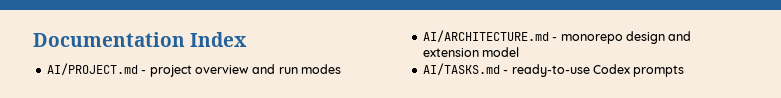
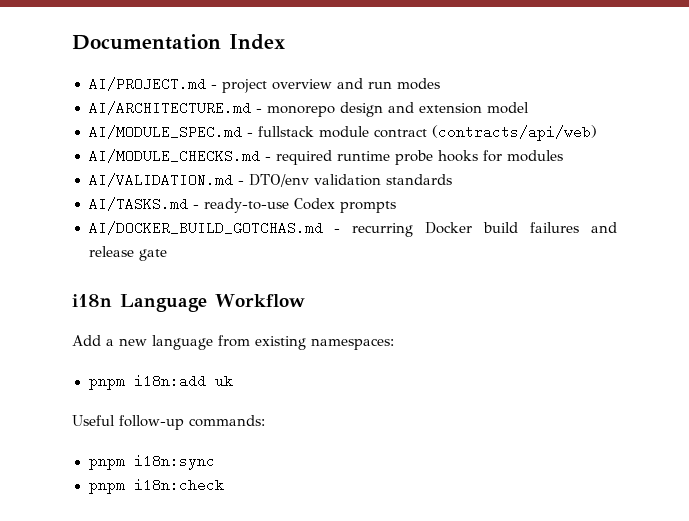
(520, 52) none -> [88,125,597,141] [88,149,563,165] [88,173,452,187] // AI/MODULE_SPEC.md - fullstack module contract (contracts/api/web) // AI/MODULE_CHECKS.md - required runtime probe hooks for modules // AI/VALIDATION.md - DTO/env validation standards
(685, 71) none -> [88,221,618,237] [88,246,167,261] [72,294,305,312] [72,335,394,350] [88,374,233,390] [72,415,265,430] [88,454,215,470] [88,478,224,494] // AI/DOCKER_BUILD_GOTCHAS.md - recurring Docker build failures and release gate // i18n Language Workflow // Add a new language from existing namespaces: // pnpm i18n:add uk // Useful follow-up commands: // pnpm i18n:sync // pnpm i18n:check

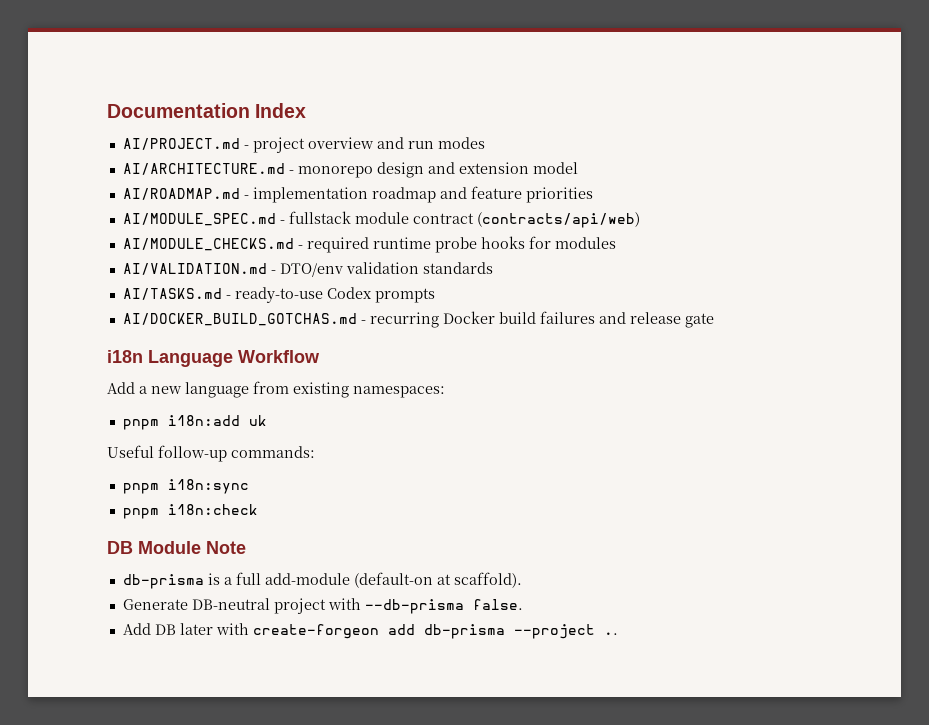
(529, 108) none -> [122,186,593,203] // AI/ROADMAP.md - implementation roadmap and feature priorities
(224, 485) none -> [107,541,246,554] [122,572,522,589] [122,598,523,614] [122,623,618,639] // DB Module Note // db-prisma is a full add-module (default-on at scaffold). // Generate DB-neutral project with --db-prisma false. // Add DB later with create-forgeon add db-prisma --project ..

